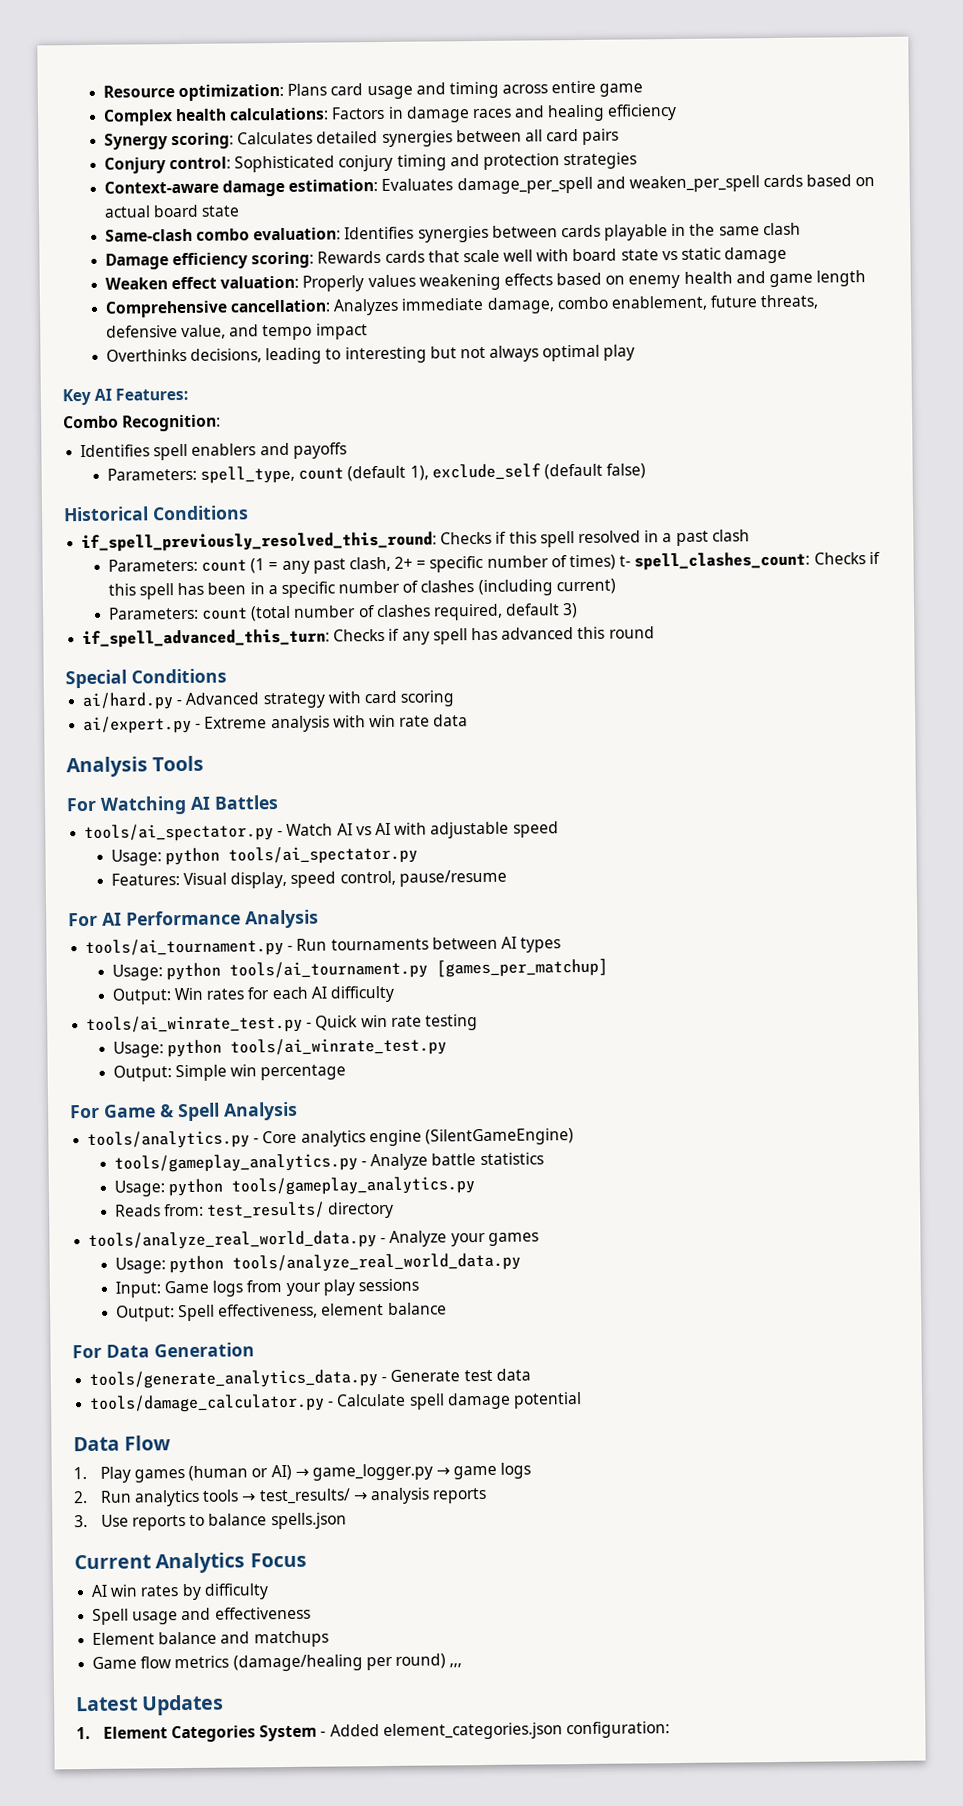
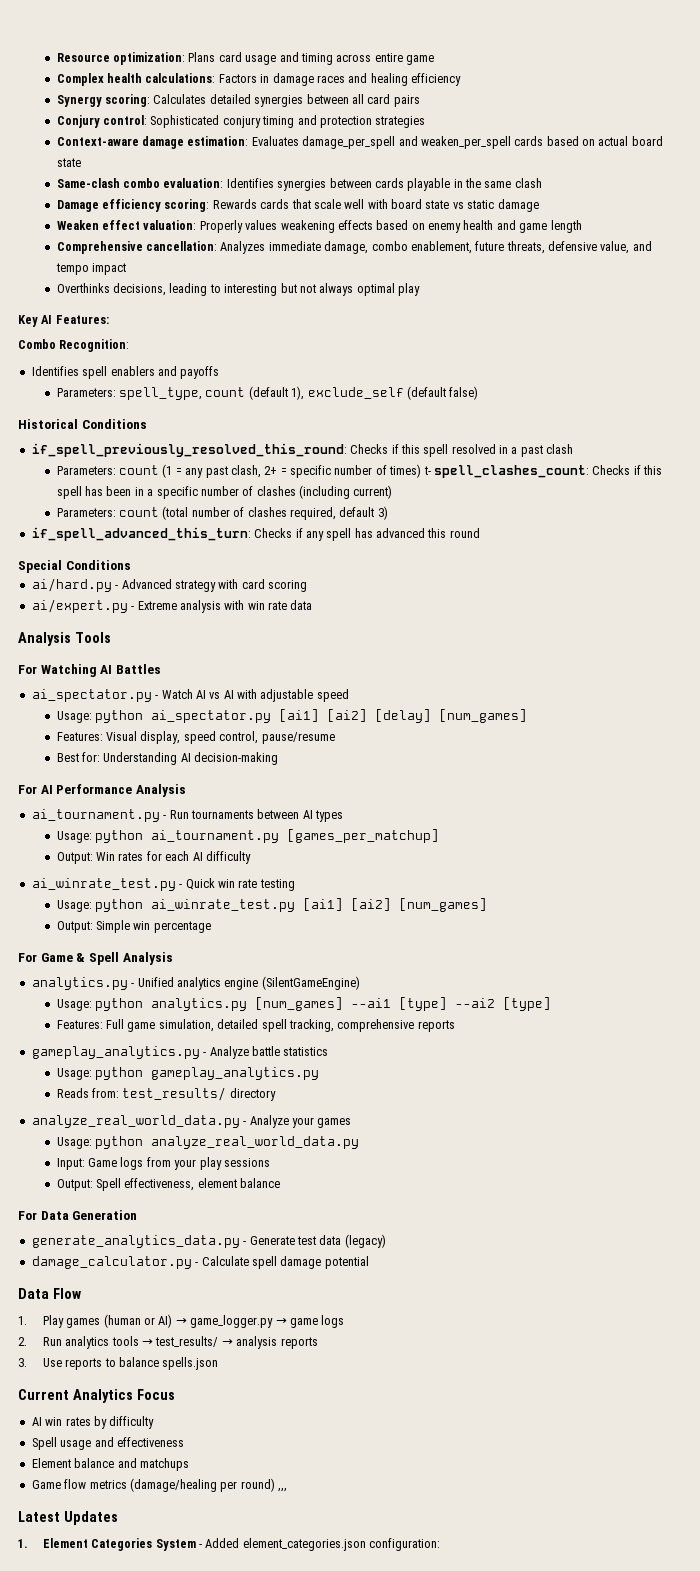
[84,823,275,843] tools/ai_spectator.py -> [31,689,152,702] ai_spectator.py
[227,845,418,865] tools/ai_spectator.py -> [150,709,527,723] ai_spectator.py [ai1] [ai2] [delay] [num_games]
(507, 878) none -> [56,752,279,765] // Best for: Understanding AI decision-making
[85,937,285,958] tools/ai_tournament.py -> [31,809,160,822] ai_tournament.py
[228,960,428,980] tools/ai_tournament.py -> [150,830,279,843] ai_tournament.py
[86,1014,304,1035] tools/ai_winrate_test.py -> [31,878,176,891] ai_winrate_test.py
[229,1037,447,1057] tools/ai_winrate_test.py -> [150,898,487,912] ai_winrate_test.py [ai1] [ai2] [num_games]
[87,1130,298,1150] tools/analytics.py - Core -> [31,977,174,990] analytics.py - Unified
[113,1153,358,1173] tools/gameplay_analytics.py -> [56,997,551,1011] [56,1019,455,1032] [31,1046,200,1059] Usage: python analytics.py [num_games] --ai1 [type] --ai2 [type] // Features: Full game simulation, detailed spell tracking, comprehensive reports // gameplay_analytics.py
[230,1176,475,1196] tools/gameplay_analytics.py -> [150,1067,319,1080] gameplay_analytics.py
[88,1230,378,1250] tools/analyze_real_world_data.py -> [31,1115,240,1128] analyze_real_world_data.py
[231,1252,521,1273] tools/analyze_real_world_data.py -> [150,1136,359,1149] analyze_real_world_data.py
[89,1369,379,1389] tools/generate_analytics_data.py -> [31,1235,240,1248] generate_analytics_data.py
[89,1393,326,1413] // tools/damage_calculator.py -> [344,1234,386,1248] [31,1256,192,1269] (legacy) // damage_calculator.py

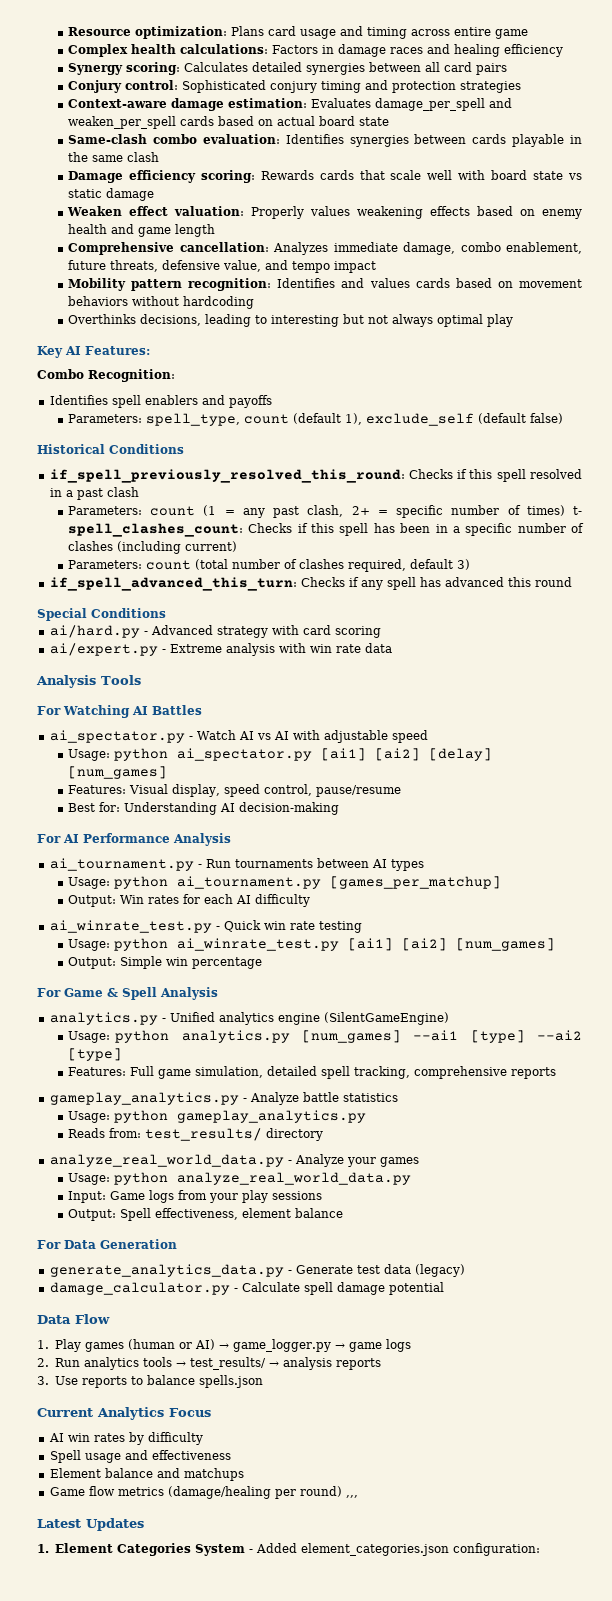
(126, 269) none -> [68,278,582,291] [68,296,255,309] // Mobility pattern recognition: Identifies and values cards based on movement behaviors without hardcoding

